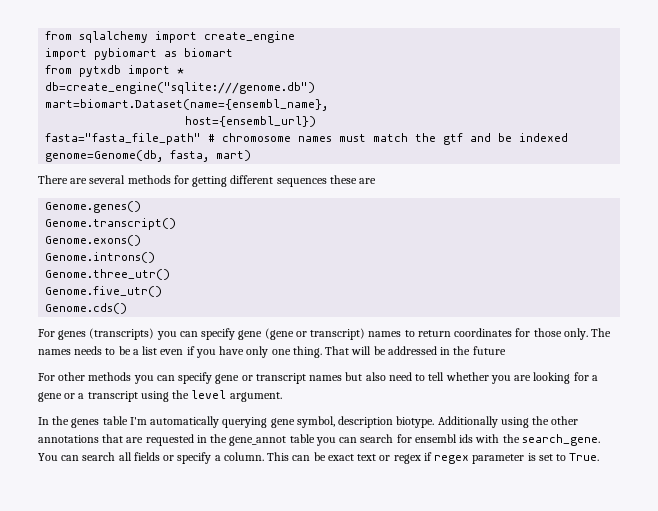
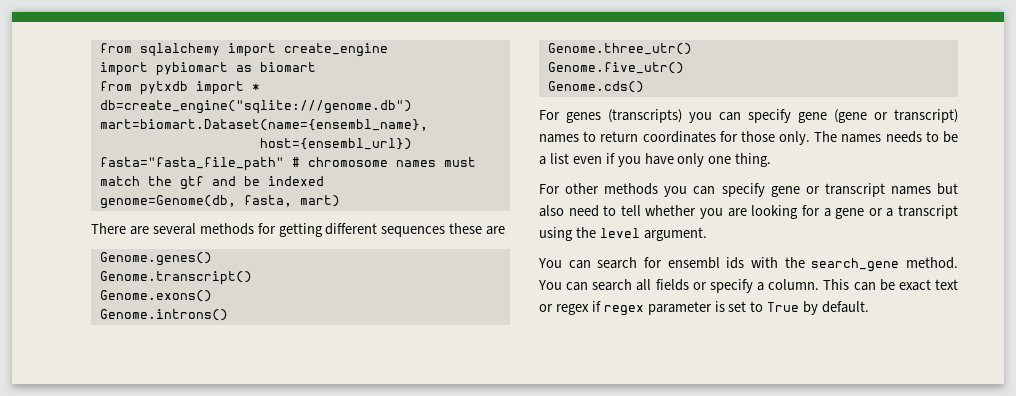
[325,346,506,355] That will be addressed in the future -> (772, 160) none
[38,416,579,428] [38,434,336,446] In the genes table I'm automatically querying gene symbol, description biotype. Additionally using the other annotations that are requested in the gene_annot table you -> [538,258,562,268] You
[521,434,600,446] search_gene. -> [811,257,958,272] search_gene method.
[569,453,600,461] True. -> [767,301,870,315] True by default.

